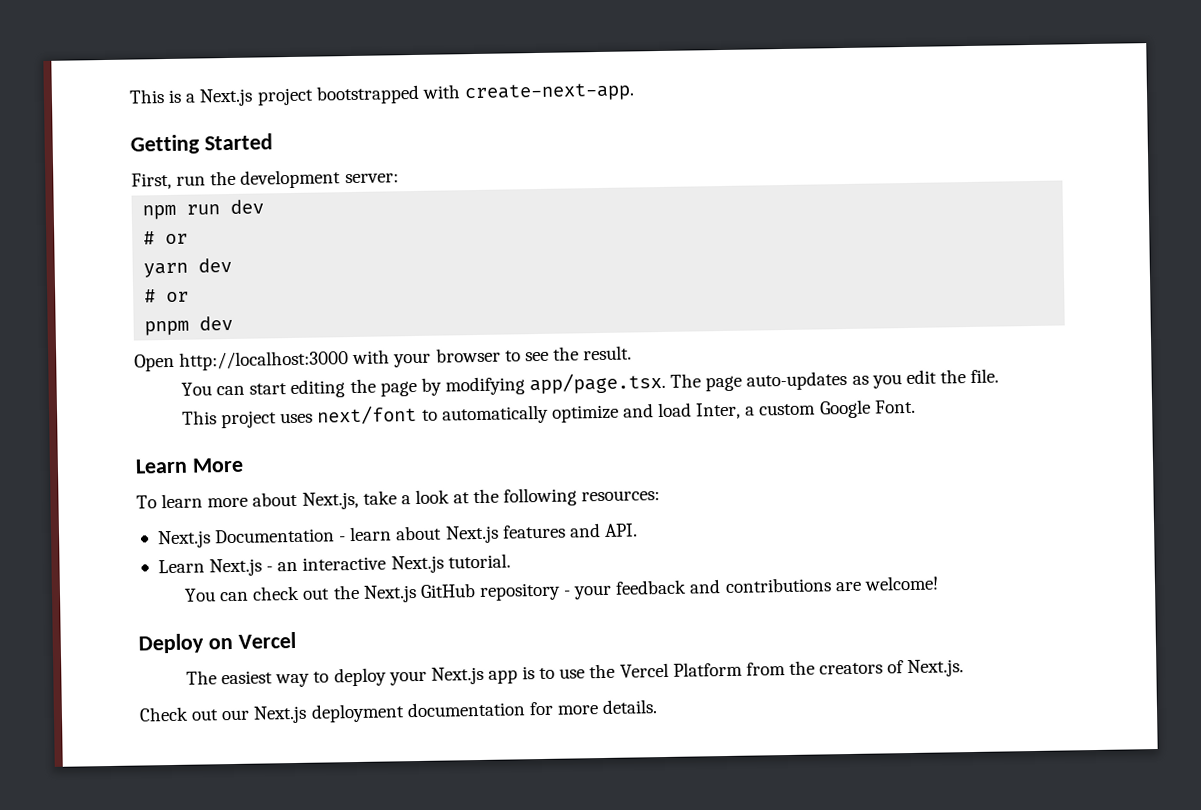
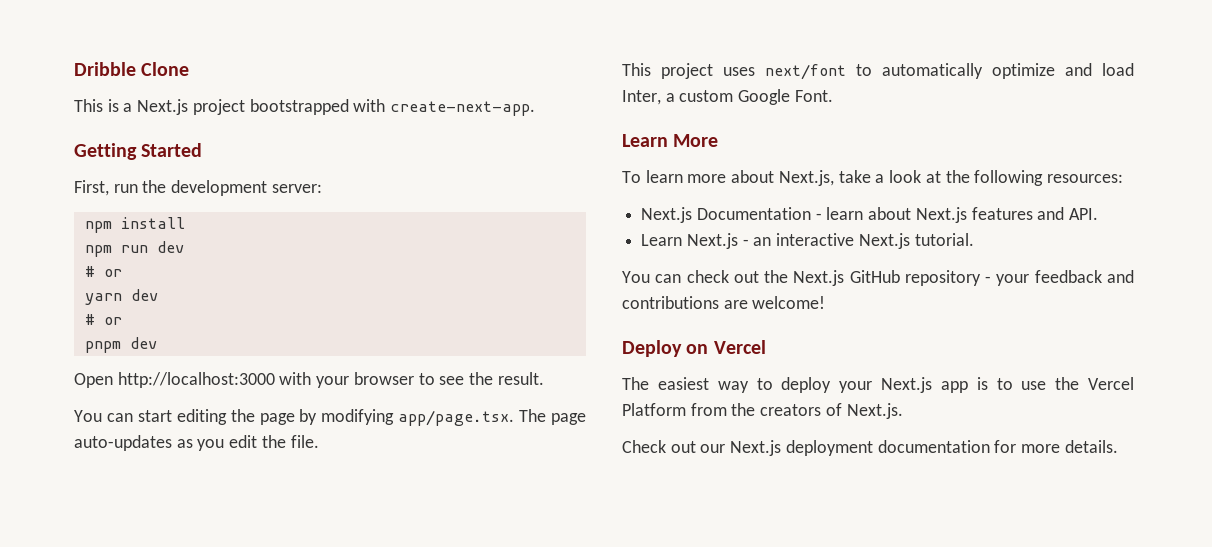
(129, 96) none -> [74,62,190,76] Dribble Clone //
(399, 178) none -> [84,217,185,233] // npm install

